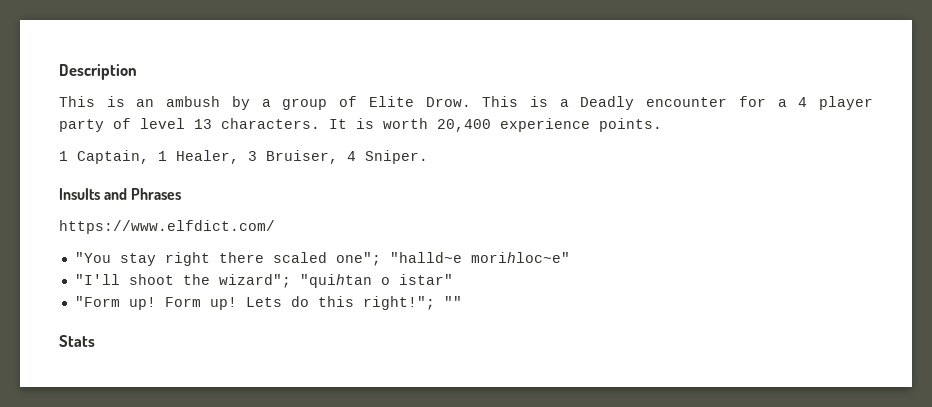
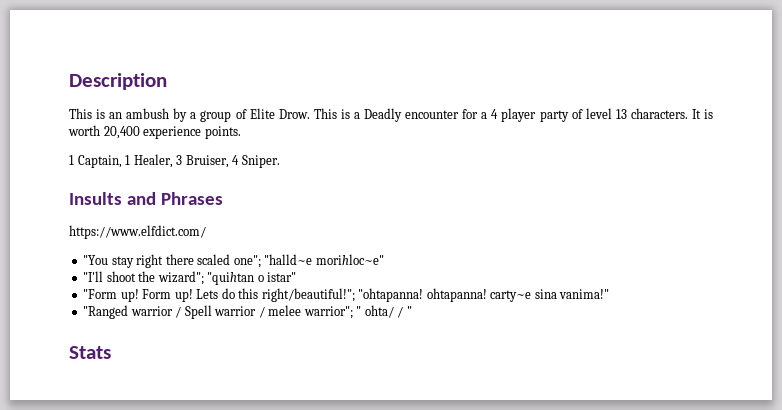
[362,296,462,310] right!"; "" -> [261,288,610,302] [83,305,412,319] right/beautiful!"; "ohtapanna! ohtapanna! carty~e sina vanima!" // "Ranged warrior / Spell warrior / melee warrior"; " ohta/ / "

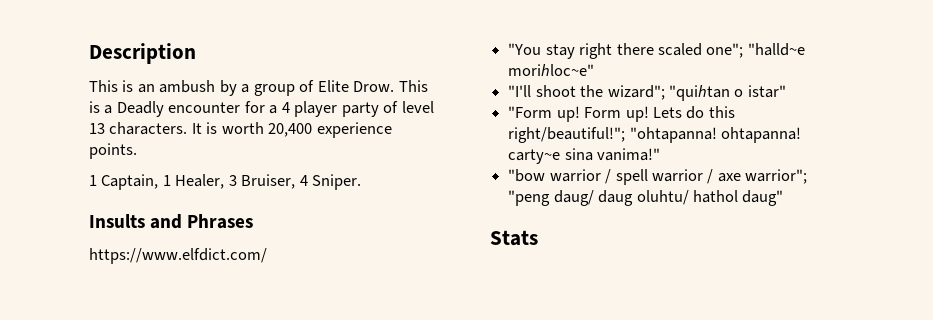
[83,305,412,319] "Ranged warrior / Spell warrior / melee warrior"; " ohta/ / " -> [508,169,808,185] [508,190,784,206] "bow warrior / spell warrior / axe warrior"; "peng daug/ daug oluhtu/ hathol daug"

